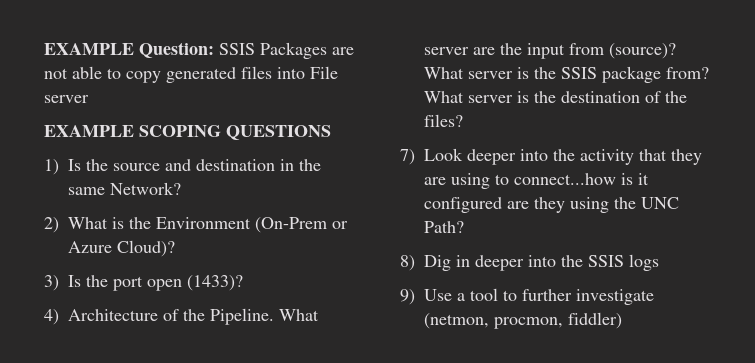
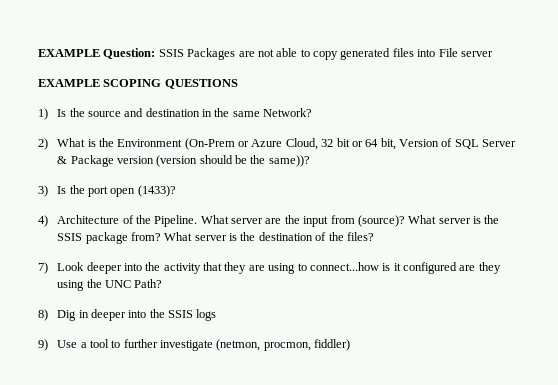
[117,240,176,257] Cloud)? -> [285,138,517,150] [57,155,310,167] Cloud, 32 bit or 64 bit, Version of SQL Server & Package version (version should be the same))?

